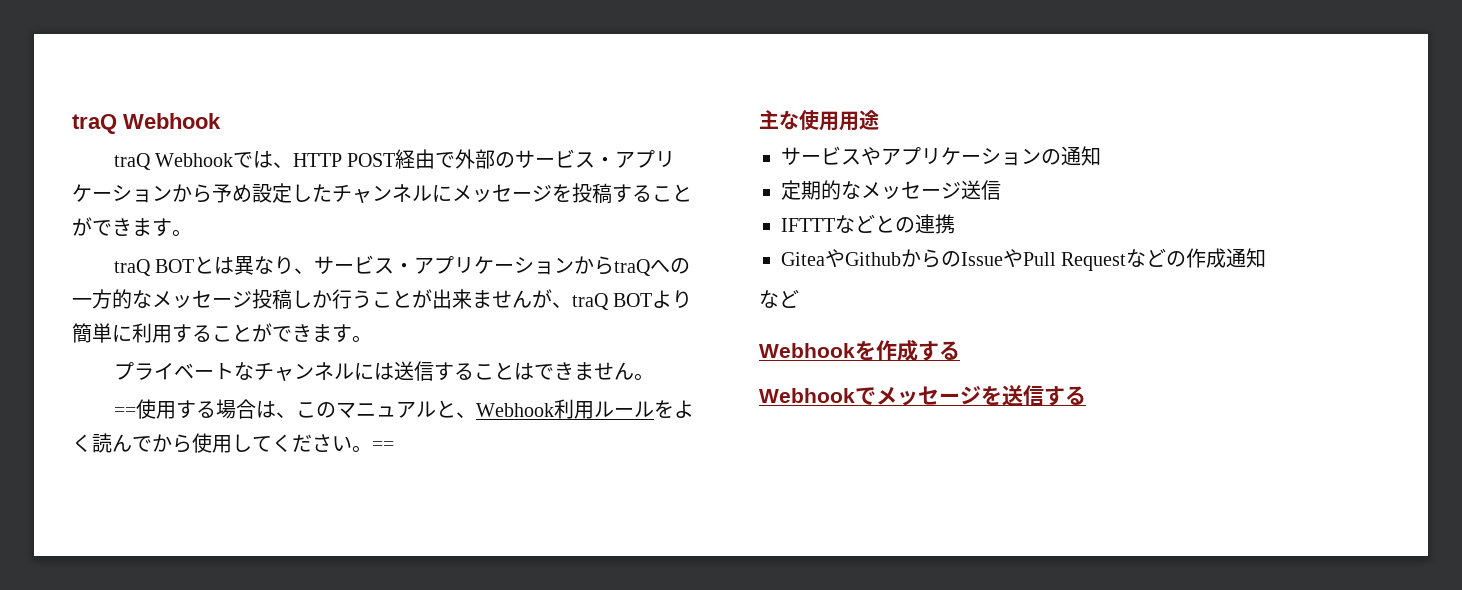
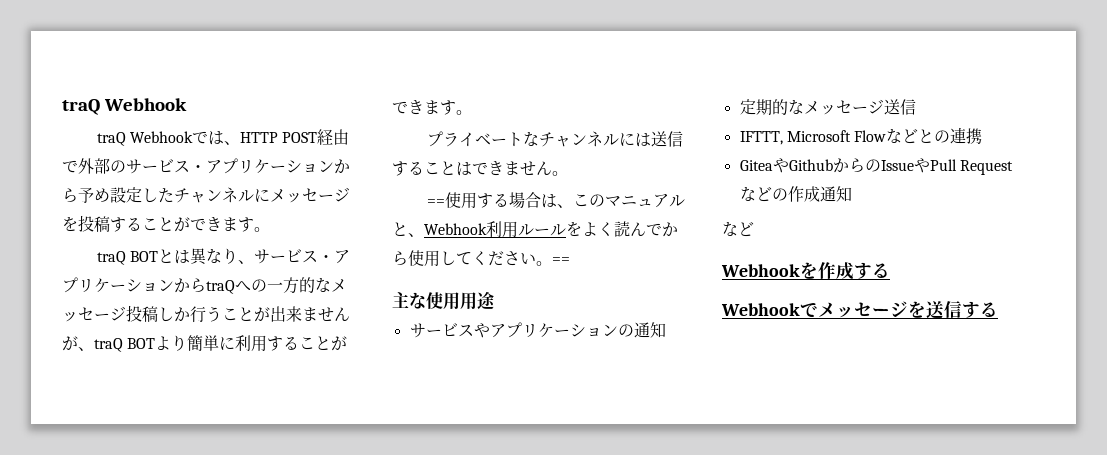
[781,218,835,232] IFTTT -> [739,130,887,145] IFTTT, Microsoft Flow

